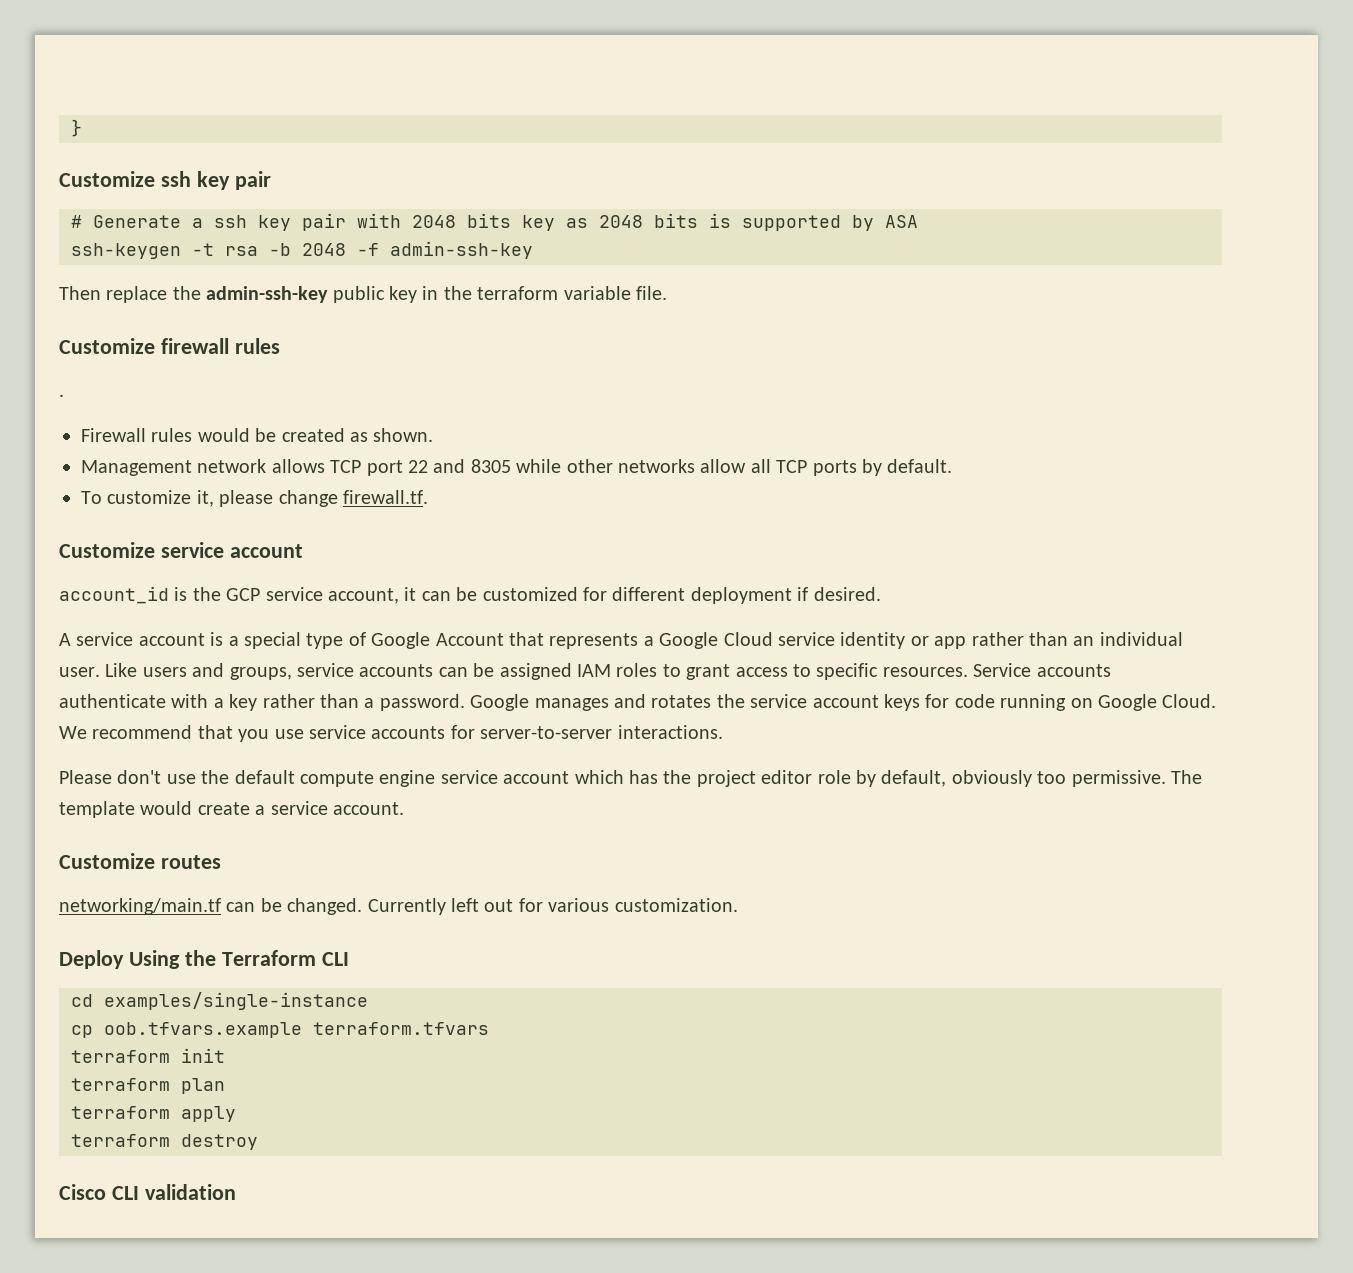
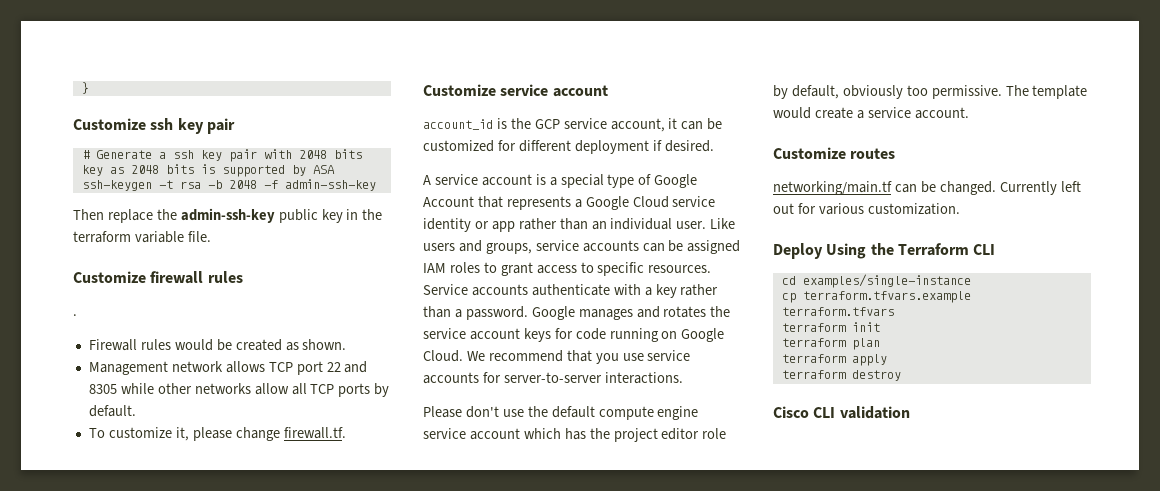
[104,1022,302,1038] oob.tfvars.example -> [802,291,971,303] terraform.tfvars.example

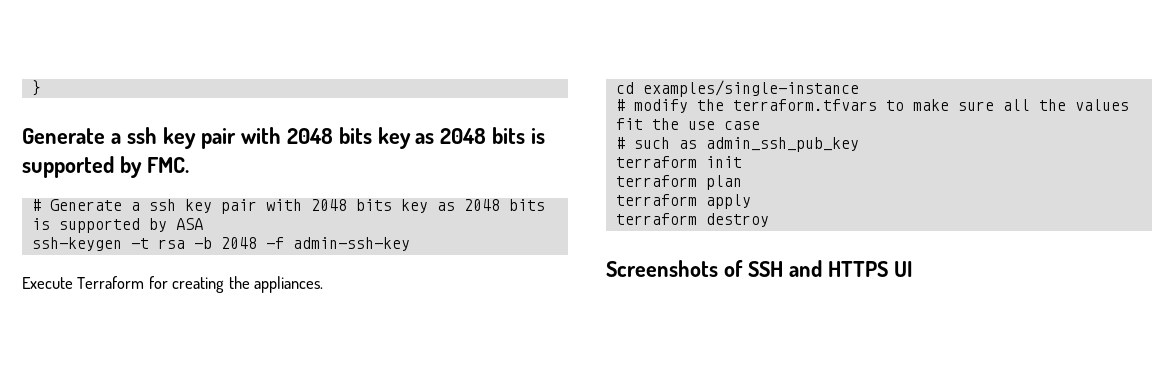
[73,118,235,134] Customize ssh key pair -> [22,127,546,149] [22,156,189,178] Generate a ssh key pair with 2048 bits key as 2048 bits is supported by FMC.
[73,208,383,223] [73,231,211,243] [73,271,243,284] [73,314,77,316] [88,339,347,351] [88,361,368,375] [88,383,390,397] [88,405,136,417] [88,427,346,441] [423,84,608,97] [423,118,723,132] [423,140,714,154] [423,174,698,188] [423,196,716,210] [423,218,736,232] [423,240,741,254] [423,262,712,276] [423,284,719,298] [423,306,731,320] [423,328,725,342] [423,350,691,364] [423,372,683,384] [423,406,699,420] [423,428,727,442] [773,85,1088,99] [773,107,969,119] [773,147,896,159] [773,181,1081,195] [773,203,960,215] [773,243,996,259] [781,274,971,288] [781,291,971,303] [781,307,894,316] Then replace the admin-ssh-key public key in the terraform variable file. // Customize firewall rules // . // Firewall rules would be created as shown. // Management network allows TCP port 22 and 8305 while other networks allow all TCP ports by default. // To customize it, please change firewall.tf. // Customize service account // account_id is the GCP service account, it can be customized for different deployment if desired. // A service account is a special type of Google Account that represents a Google Cloud service identity or app rather than an individual user. Like users and groups, service accounts can be assigned IAM roles to grant access to specific resources. Service accounts authenticate with a key rather than a password. Google manages and rotates the service account keys for code running on Google Cloud. We recommend that you use service accounts for server-to-server interactions. // Please don't use the default compute engine service account which has the project editor role by default, obviously too permissive. The template would create a service account. // Customize routes // networking/main.tf can be changed. Currently left out for various customization. // Deploy Using the Terraform CLI // cd examples/single-instance // cp terraform.tfvars.example terraform.tfvars -> [22,276,324,293] [615,80,859,97] [615,99,1129,113] [615,118,760,130] [615,137,859,152] Execute Terraform for creating the appliances. // cd examples/single-instance // # modify the terraform.tfvars to make sure all the values fit the use case // # such as admin_ssh_pub_key
[773,406,910,419] Cisco CLI validation -> [606,260,913,277] Screenshots of SSH and HTTPS UI

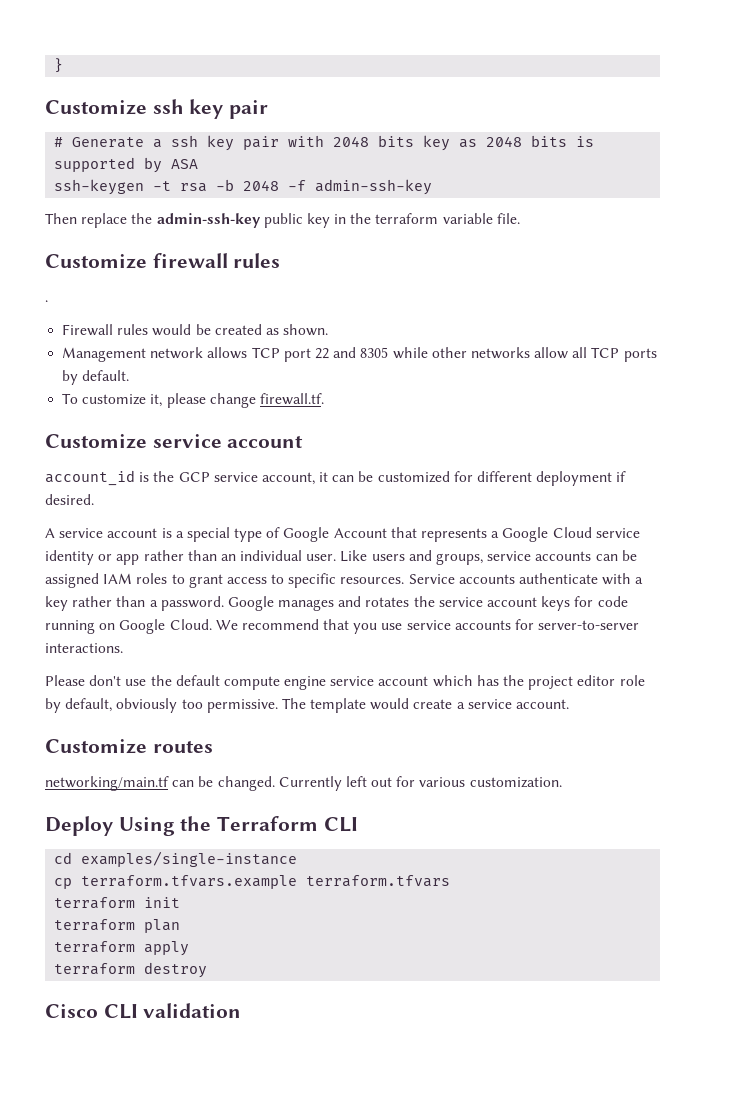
[22,127,546,149] [22,156,189,178] Generate a ssh key pair with 2048 bits key as 2048 bits is supported by FMC. -> [45,99,269,119] Customize ssh key pair
[22,276,324,293] [615,80,859,97] [615,99,1129,113] [615,118,760,130] [615,137,859,152] Execute Terraform for creating the appliances. // cd examples/single-instance // # modify the terraform.tfvars to make sure all the values fit the use case // # such as admin_ssh_pub_key -> [45,213,520,228] [45,253,281,269] [45,300,48,302] [62,324,329,336] [62,347,657,362] [62,370,130,385] [62,393,324,408] [45,434,304,449] [45,470,627,486] [45,494,94,505] [45,527,640,542] [45,550,637,565] [45,573,644,588] [45,596,628,611] [45,619,640,634] [45,643,123,653] [45,675,645,690] [45,698,570,713] [45,739,213,754] [45,776,562,791] [45,816,358,836] [54,851,298,867] [54,875,451,889] Then replace the admin-ssh-key public key in the terraform variable file. // Customize firewall rules // . // Firewall rules would be created as shown. // Management network allows TCP port 22 and 8305 while other networks allow all TCP ports by default. // To customize it, please change firewall.tf. // Customize service account // account_id is the GCP service account, it can be customized for different deployment if desired. // A service account is a special type of Google Account that represents a Google Cloud service identity or app rather than an individual user. Like users and groups, service accounts can be assigned IAM roles to grant access to specific resources. Service accounts authenticate with a key rather than a password. Google manages and rotates the service account keys for code running on Google Cloud. We recommend that you use service accounts for server-to-server interactions. // Please don't use the default compute engine service account which has the project editor role by default, obviously too permissive. The template would create a service account. // Customize routes // networking/main.tf can be changed. Currently left out for various customization. // Deploy Using the Terraform CLI // cd examples/single-instance // cp terraform.tfvars.example terraform.tfvars
[606,260,913,277] Screenshots of SSH and HTTPS UI -> [45,1003,242,1019] Cisco CLI validation

